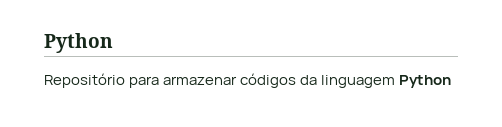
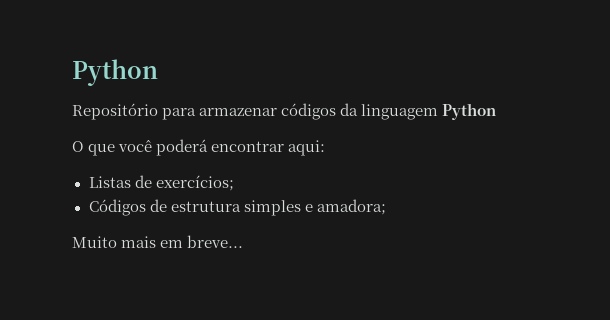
(452, 81) none -> [72,139,326,156] [88,175,234,191] [88,199,386,216] [72,235,244,248] // O que você poderá encontrar aqui: // Listas de exercícios; // Códigos de estrutura simples e amadora; // Muito mais em breve...

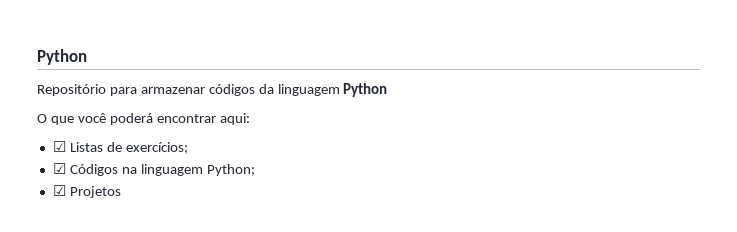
(326, 148) none -> [52,141,66,152] ☑
[88,199,386,216] [72,235,244,248] Códigos de estrutura simples e amadora; // Muito mais em breve... -> [52,163,255,176] [52,185,121,198] ☑ Códigos na linguagem Python; // ☑ Projetos

